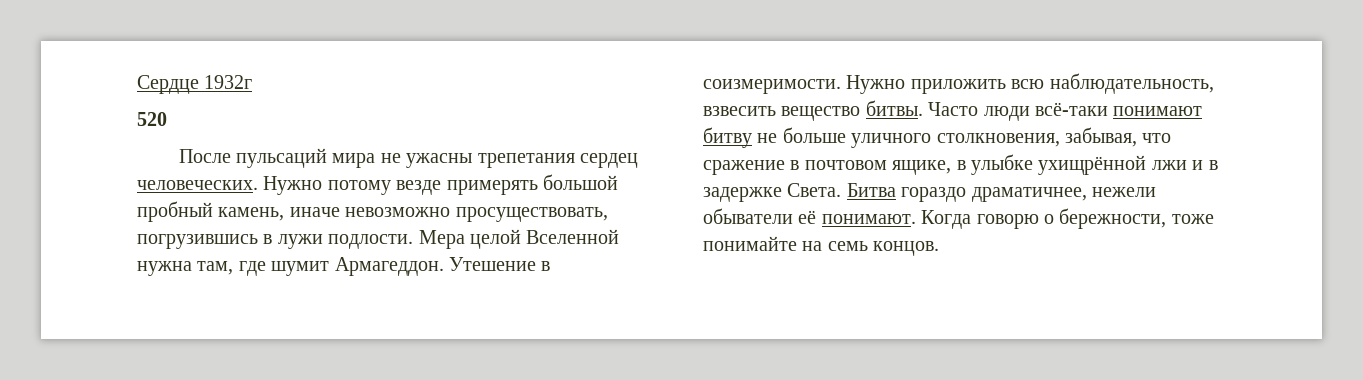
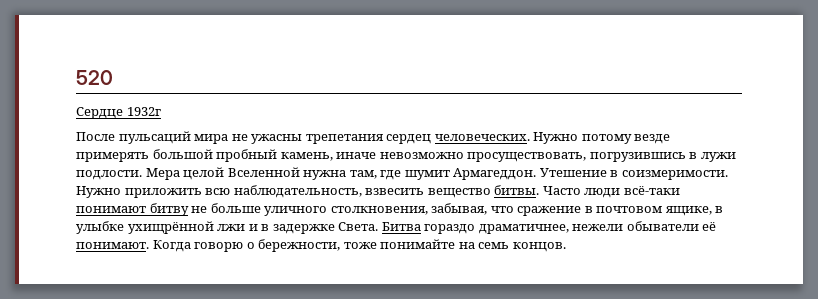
(137, 84) none -> [76,70,113,85] 520 //
[137,112,167,126] // 520 -> (161, 111) none

